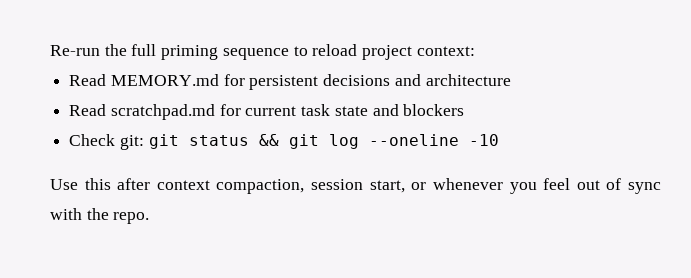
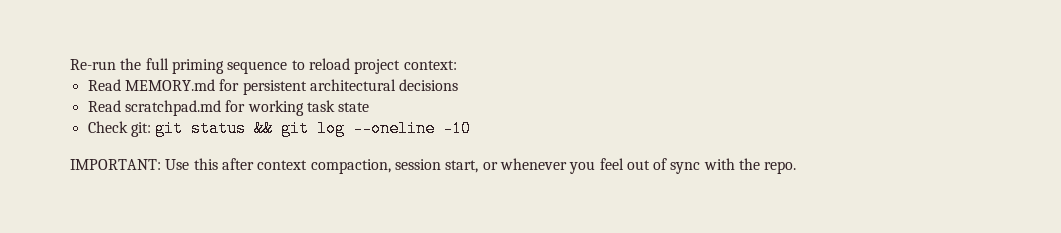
(319, 82) none -> [309,79,396,91] architectural
[394,74,511,86] and architecture -> (459, 85) none
[245,106,297,116] current -> [247,100,304,116] working
[372,104,465,116] and blockers -> (370, 107) none
(499, 140) none -> [70,159,161,170] IMPORTANT:

